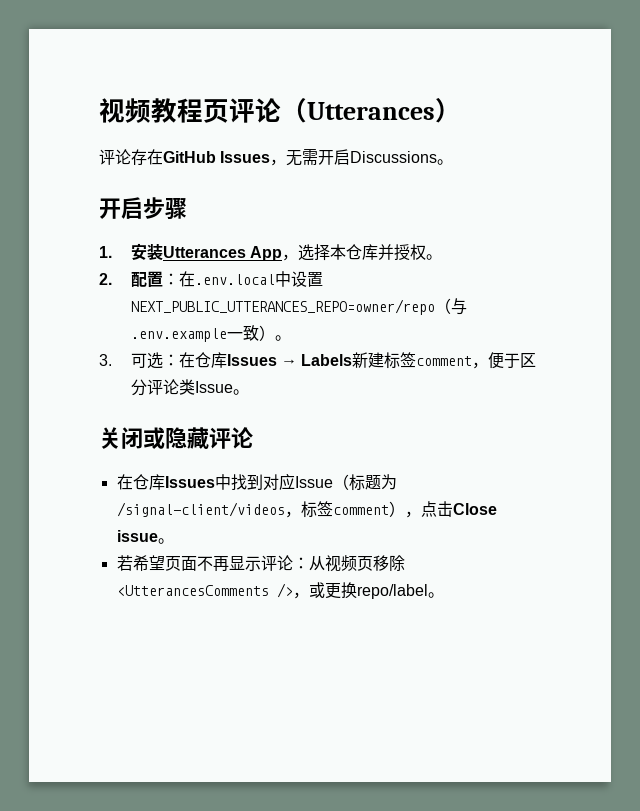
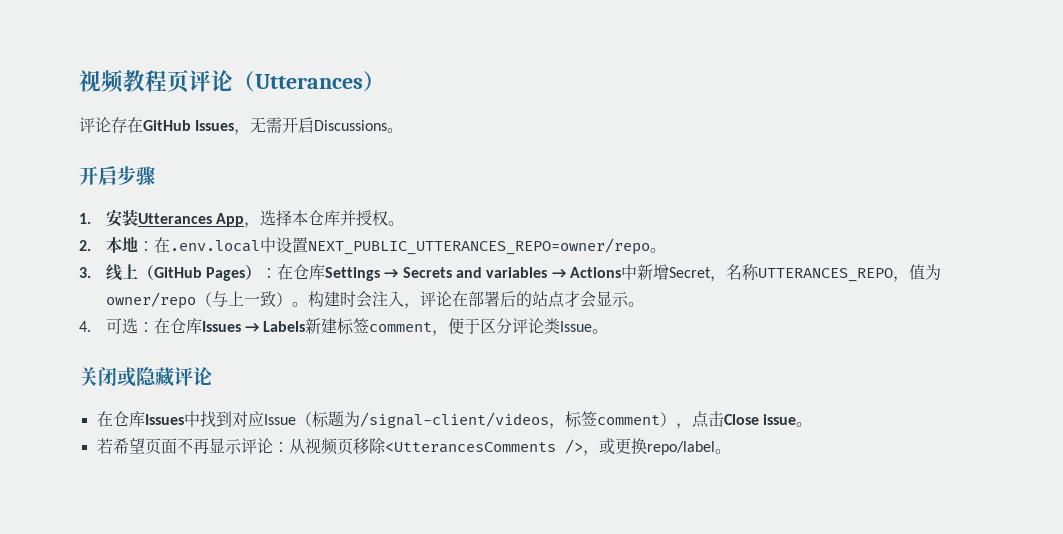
[130,271,163,288] 配置 -> [105,236,138,253] 本地
[434,298,467,315] [130,325,291,342] [99,354,112,366] （与.env.example一致）。 // 3. -> [649,248,666,253] [79,264,942,282] [105,291,644,309] [79,321,91,332] 。 // 3.线上（GitHub Pages）：在仓库Settings → Secrets and variables → Actions中新增Secret，名称UTTERANCES_REPO，值为owner/repo（与上一致）。构建时会注入，评论在部署后的站点才会显示。 // 4.

